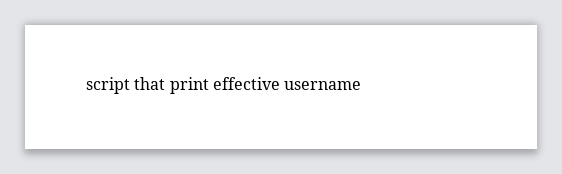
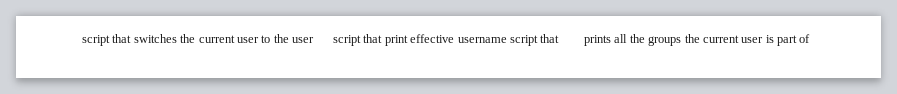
[86,77,362,94] script that print effective username -> [82,34,811,46] script that switches the current user to the user script that print effective username script that prints all the groups the current user is part of

